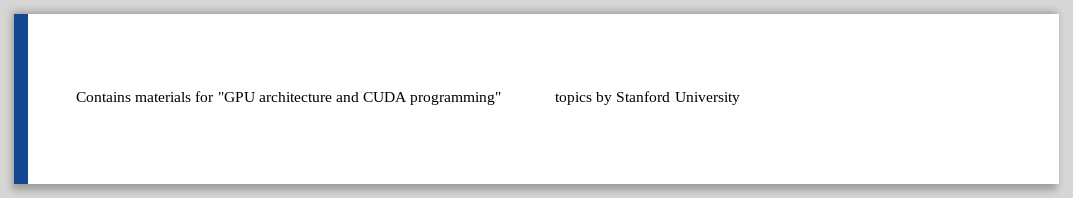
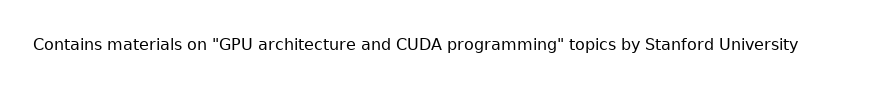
[195,91,215,102] for -> [187,41,207,50] on

